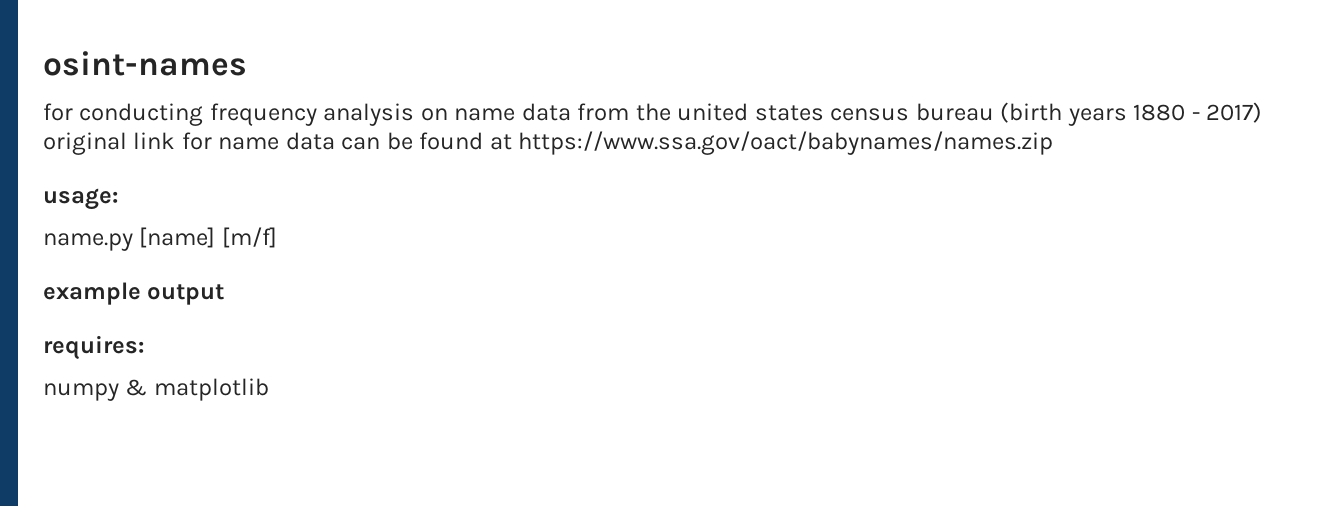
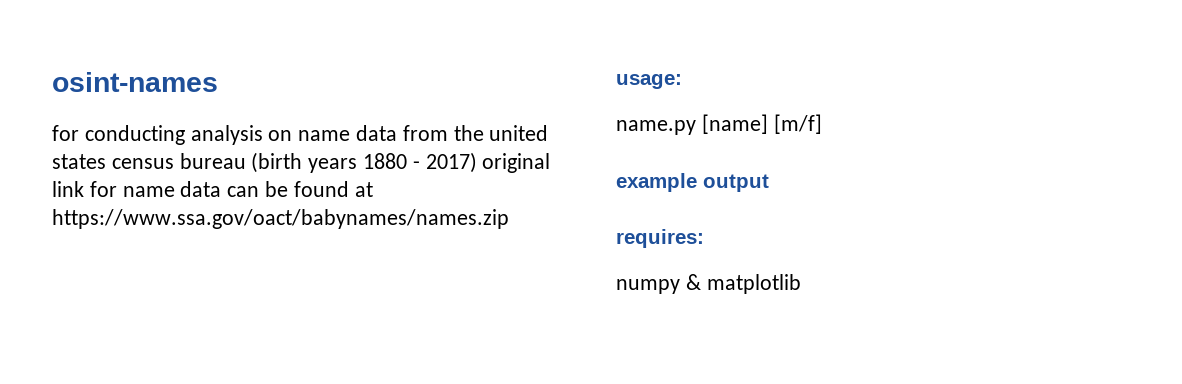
[209,103,317,126] frequency -> (185, 135) none

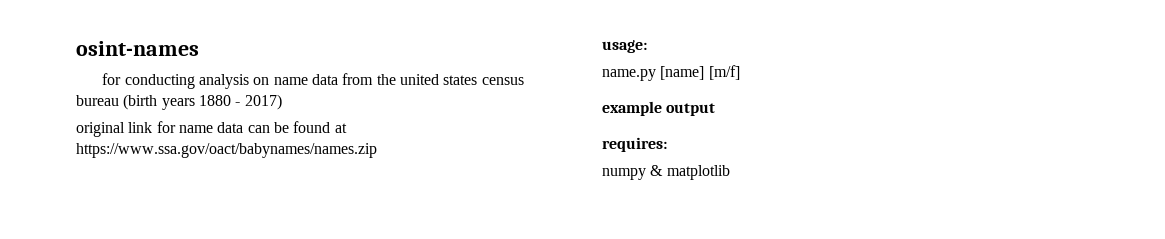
(477, 162) none -> (282, 102) //

